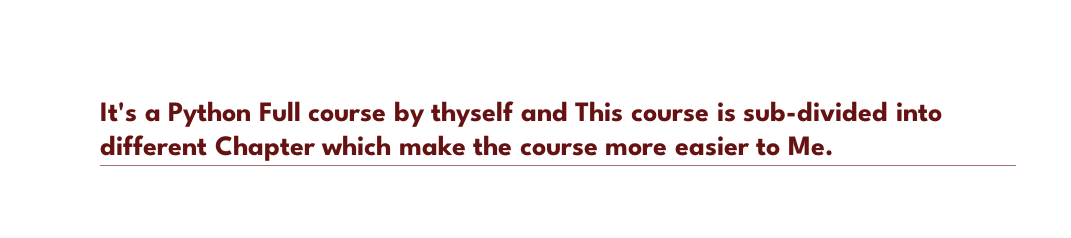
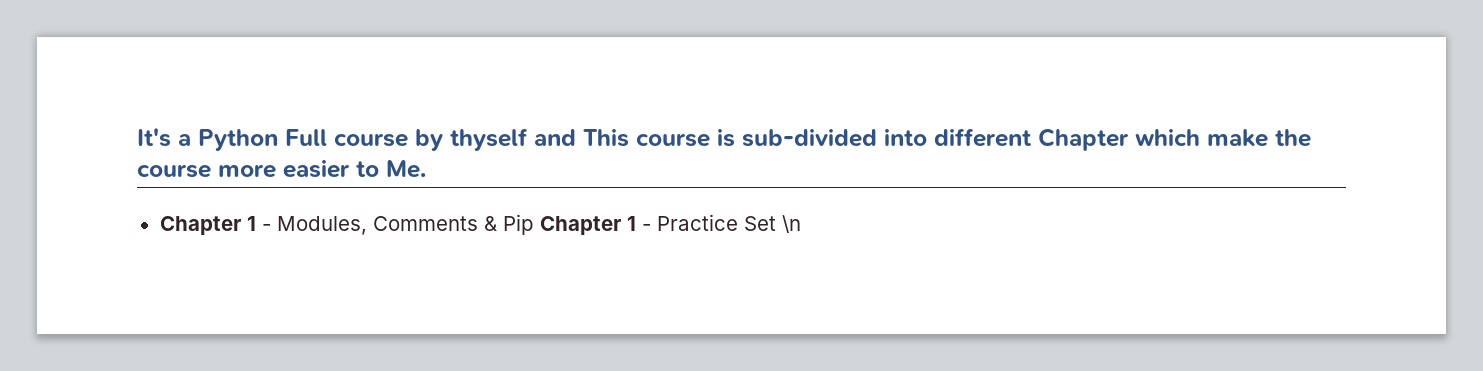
(835, 146) none -> [159,214,801,235] // Chapter 1 - Modules, Comments & Pip Chapter 1 - Practice Set \n

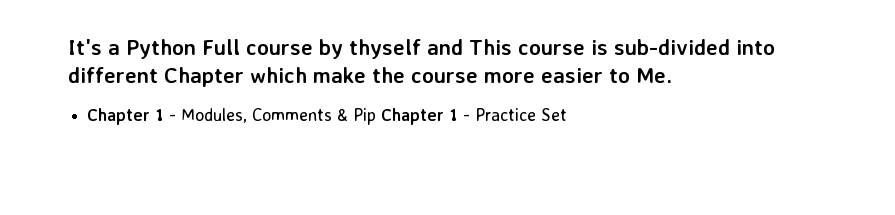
[781,215,801,233] \n -> (568, 114) none

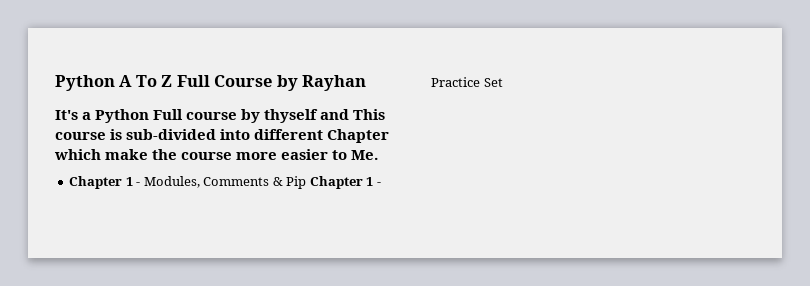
(68, 47) none -> [55,75,367,91] Python A To Z Full Course by Rayhan //

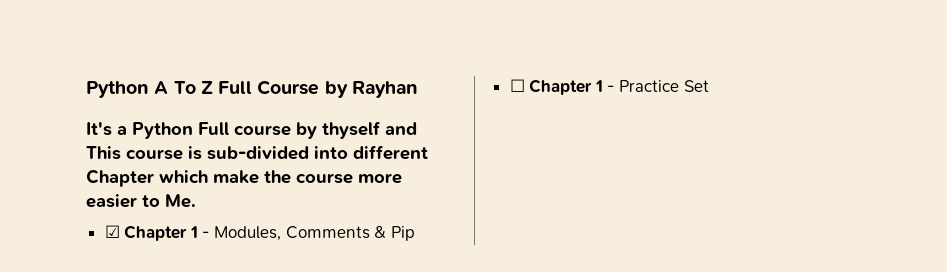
(379, 155) none -> [104,225,120,238] ☑
(307, 182) none -> [509,79,525,92] // ☐

